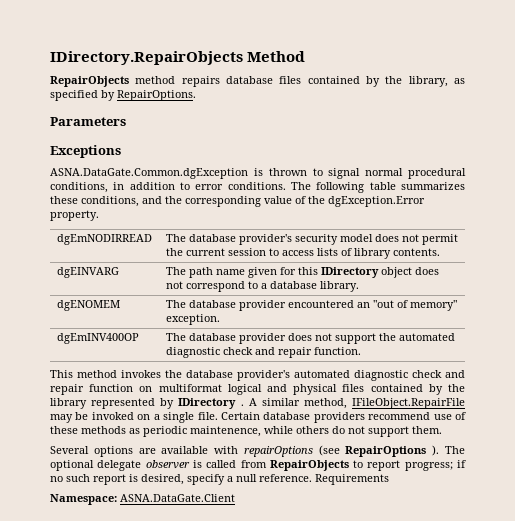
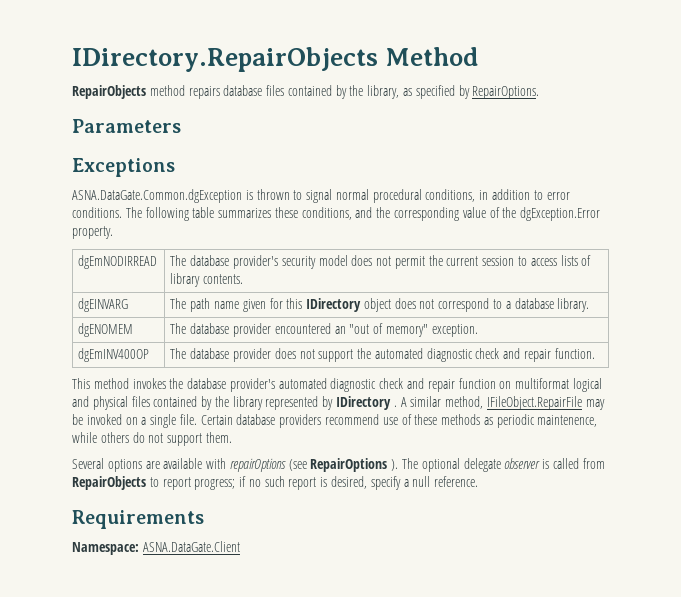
(312, 478) none -> (479, 481) //

